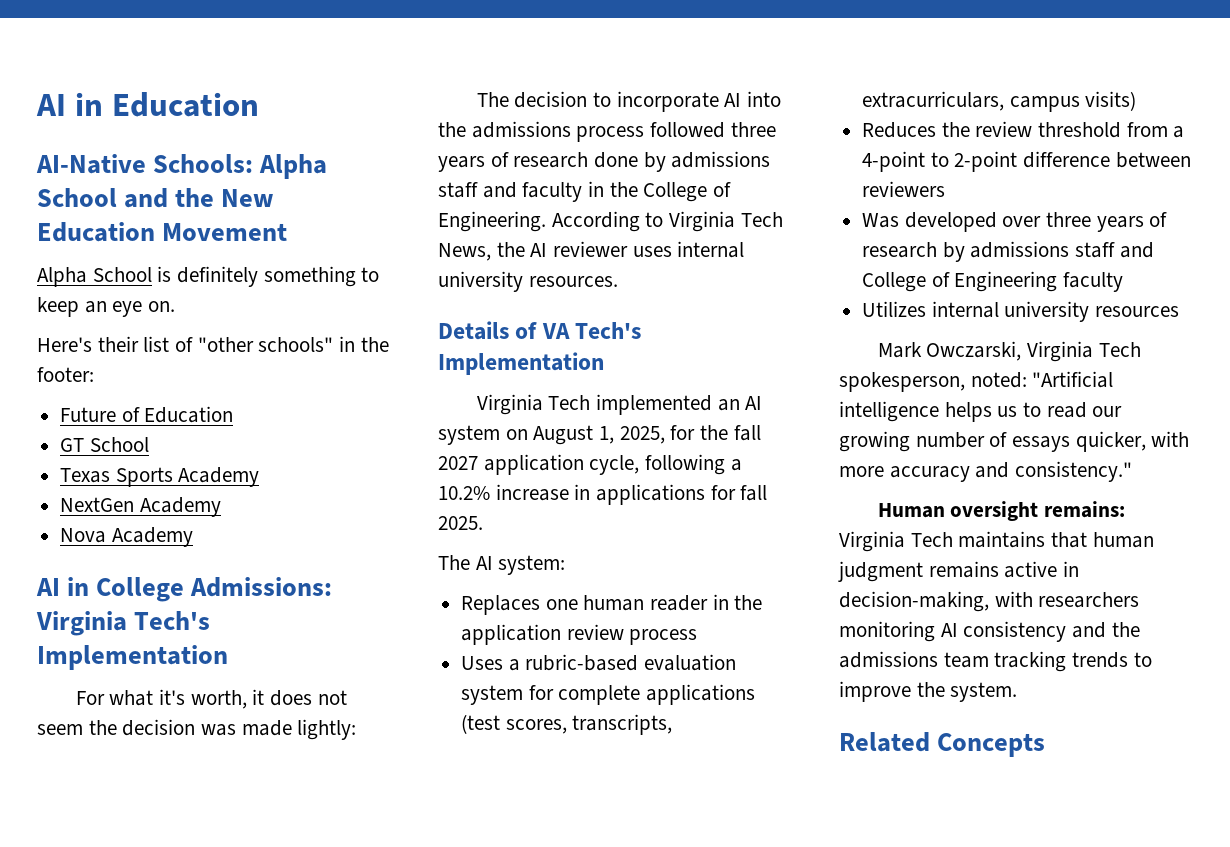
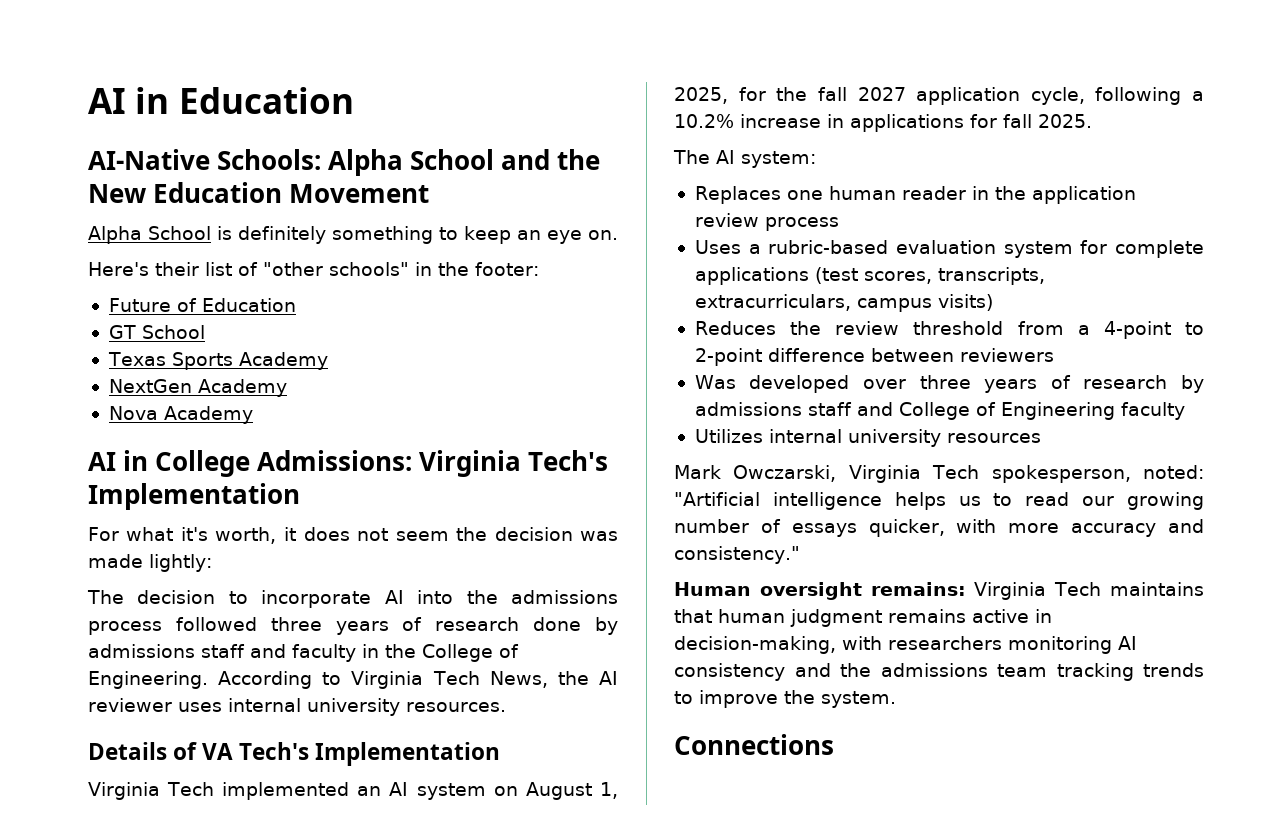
[839,732,1046,757] Related Concepts -> [674,734,834,755] Connections

